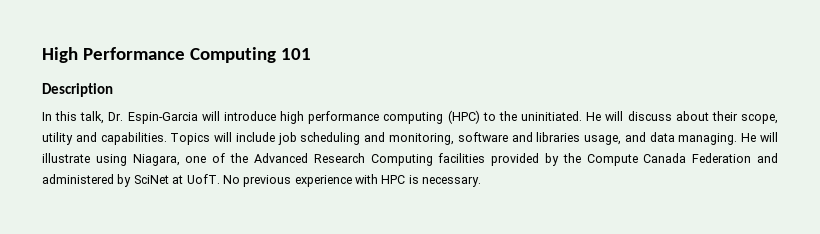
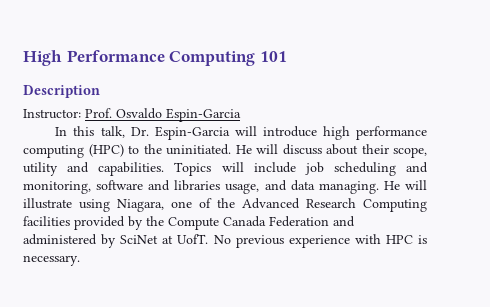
(113, 90) none -> [23,108,241,122] // Instructor: Prof. Osvaldo Espin-Garcia

